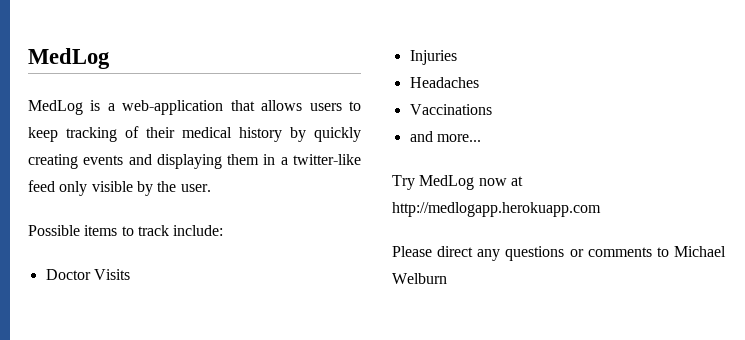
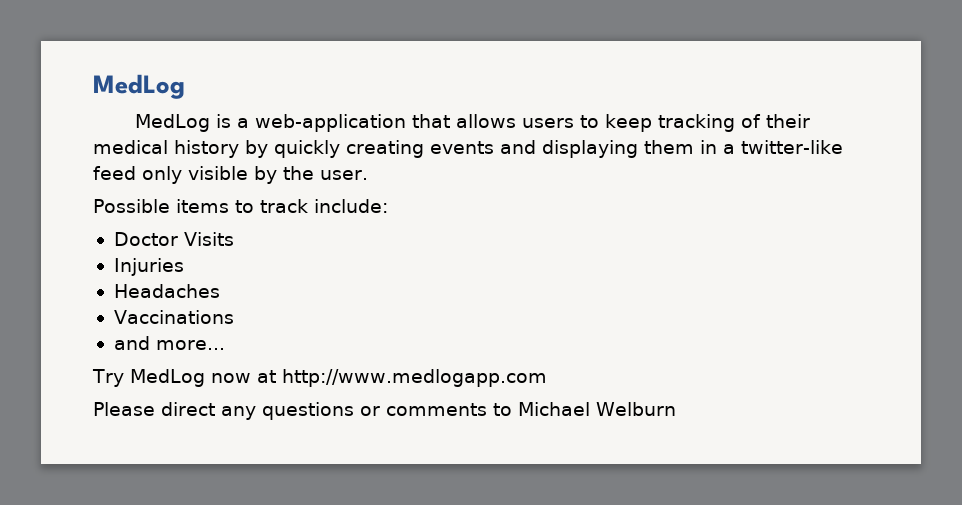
[392,202,601,217] http://medlogapp.herokuapp.com -> [281,369,547,387] http://www.medlogapp.com

